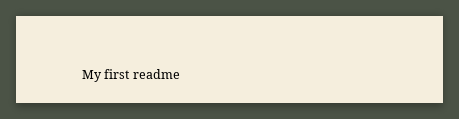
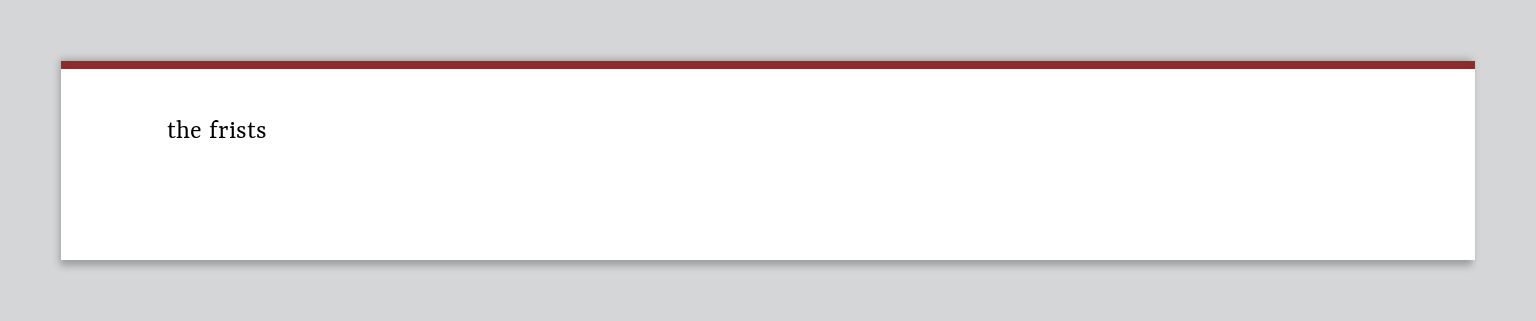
[82,69,180,82] My first readme -> [167,120,268,138] the frists

